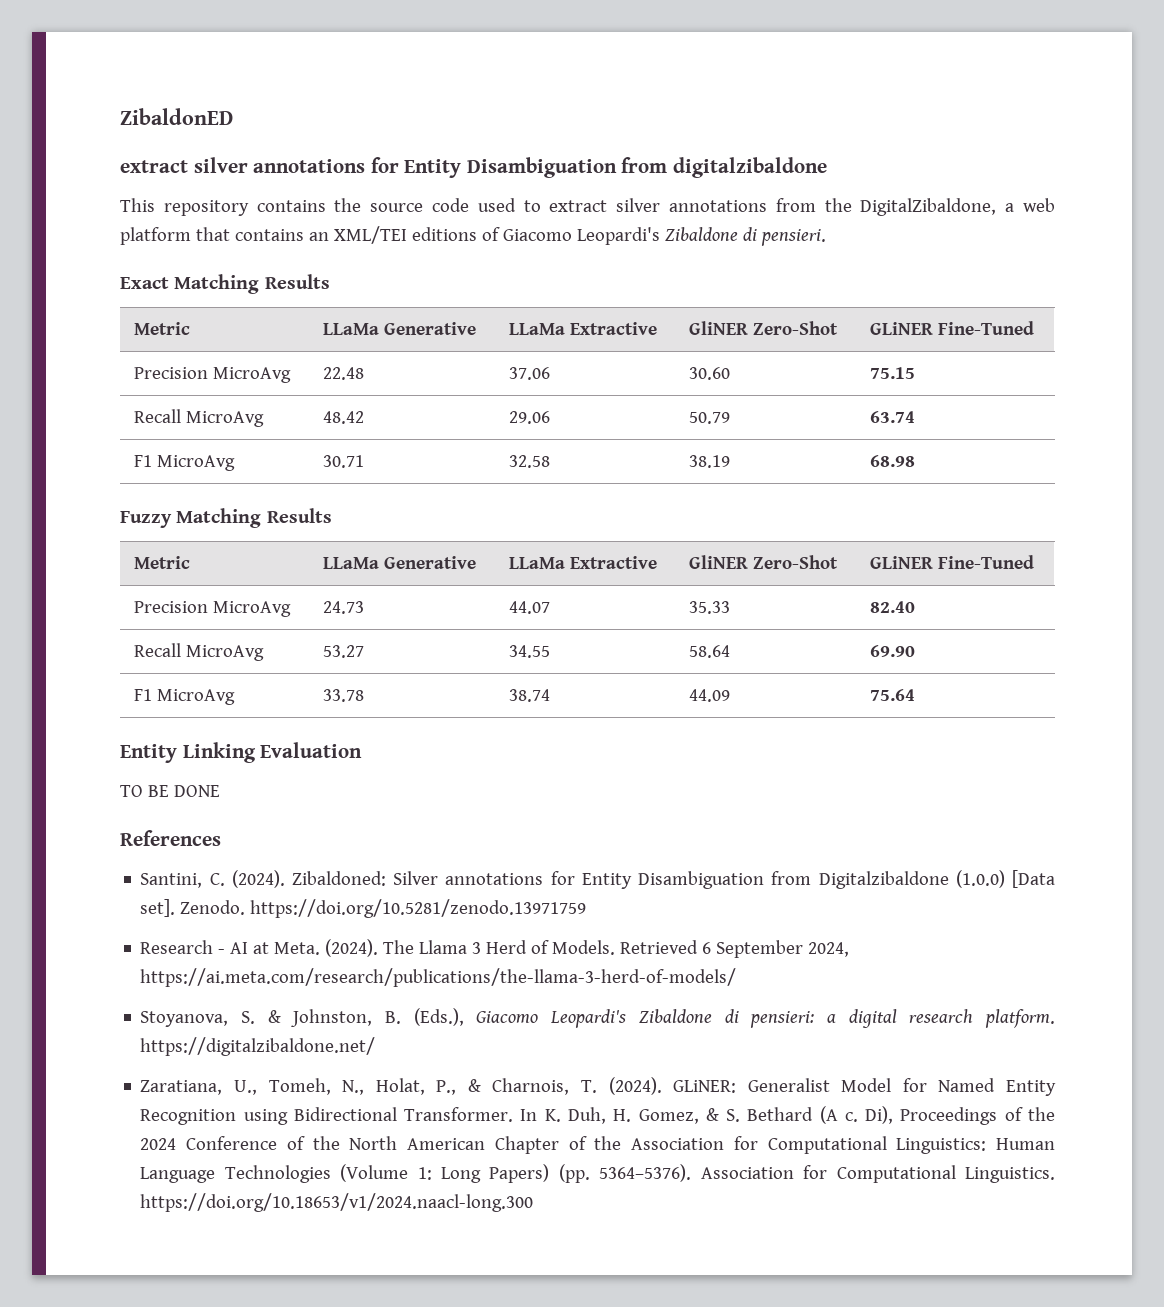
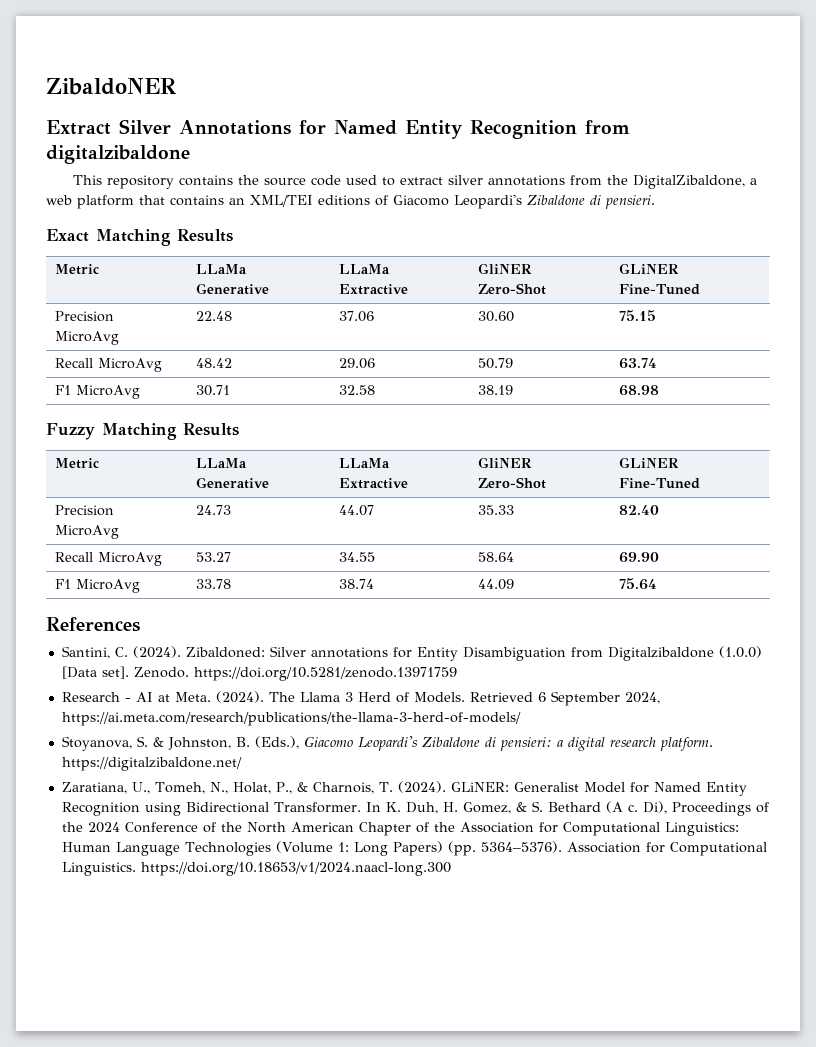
[120,108,233,125] [120,157,617,178] ZibaldonED // extract silver annotations for Entity Disambiguation -> [46,78,176,95] [46,119,577,139] ZibaldoNER // Extract Silver Annotations for Named Entity Recognition
[120,742,363,763] [120,785,220,797] // Entity Linking Evaluation // TO BE DONE -> (658, 584) none

